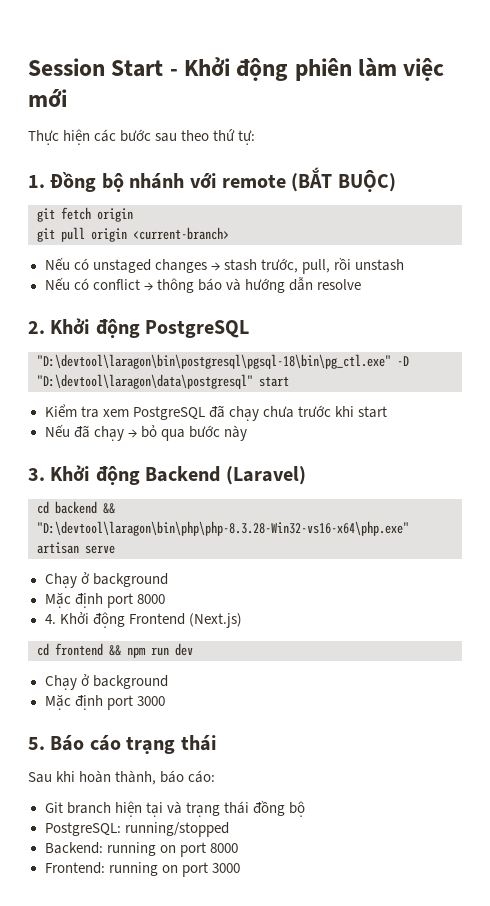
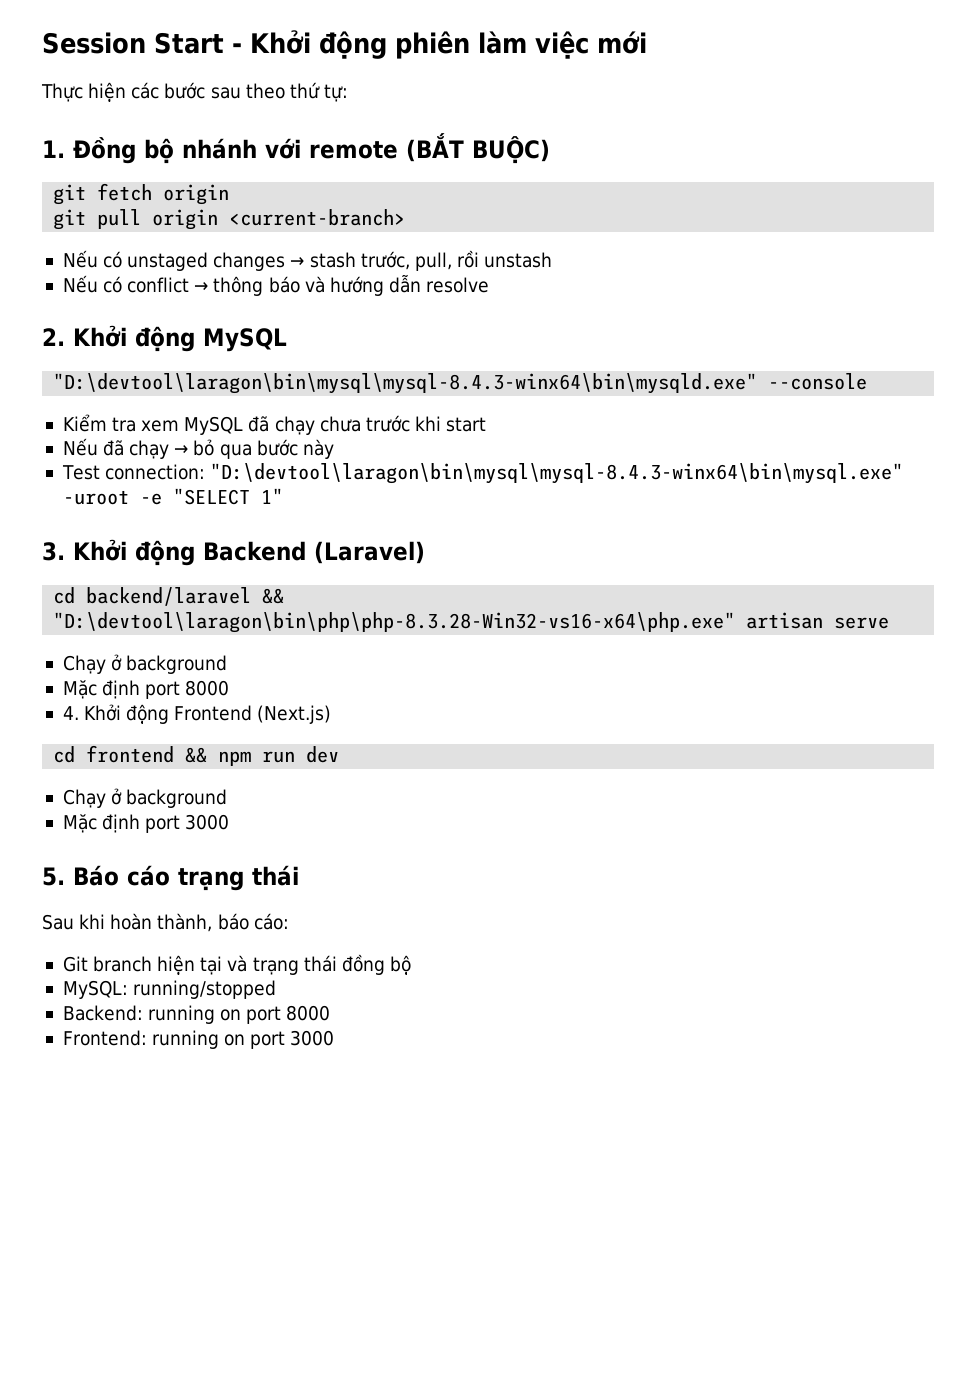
[145,320,250,338] [37,354,409,369] [37,374,289,389] PostgreSQL // "D:\devtool\laragon\bin\postgresql\pgsql-18\bin\pg_ctl.exe" -D "D:\devtool\laragon\data\postgresql" start -> [203,328,287,352] [53,373,868,394] MySQL // "D:\devtool\laragon\bin\mysql\mysql-8.4.3-winx64\bin\mysqld.exe" --console
[132,406,205,420] PostgreSQL -> [184,416,244,435] MySQL
(247, 433) none -> [61,463,904,484] [62,488,283,505] // Test connection: "D:\devtool\laragon\bin\mysql\mysql-8.4.3-winx64\bin\mysql.exe" -uroot -e "SELECT 1"
[55,501,97,514] backend -> [86,587,252,606] backend/laravel
[44,822,121,836] PostgreSQL: -> [62,980,128,999] MySQL:

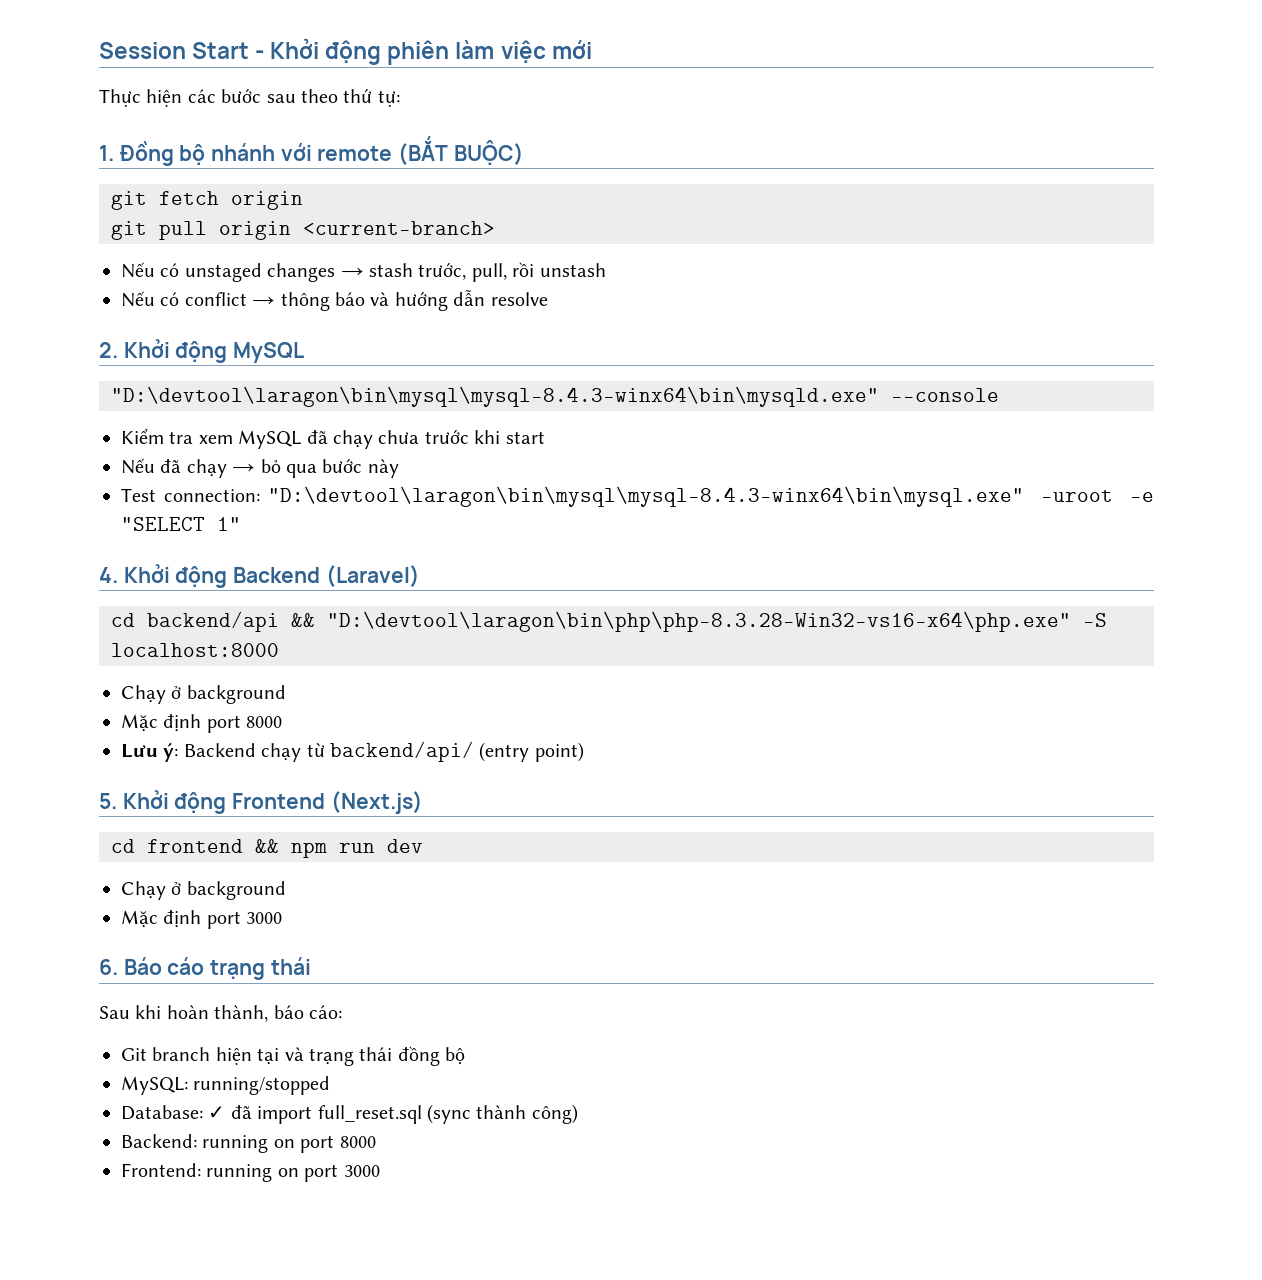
[42,542,65,561] 3. -> [99,567,118,583] 4.
[86,587,252,606] backend/laravel -> [147,611,279,632] backend/api
[746,612,890,629] artisan serve -> [1083,613,1107,627] [111,643,279,657] -S localhost:8000
[62,706,79,720] 4. -> [121,741,584,762] [99,793,117,809] Lưu ý: Backend chạy từ backend/api/ (entry point) // 5.
[42,867,65,886] 5. -> [99,959,118,975] 6.
(277, 989) none -> [121,1104,578,1124] // Database: ✓ đã import full_reset.sql (sync thành công)

